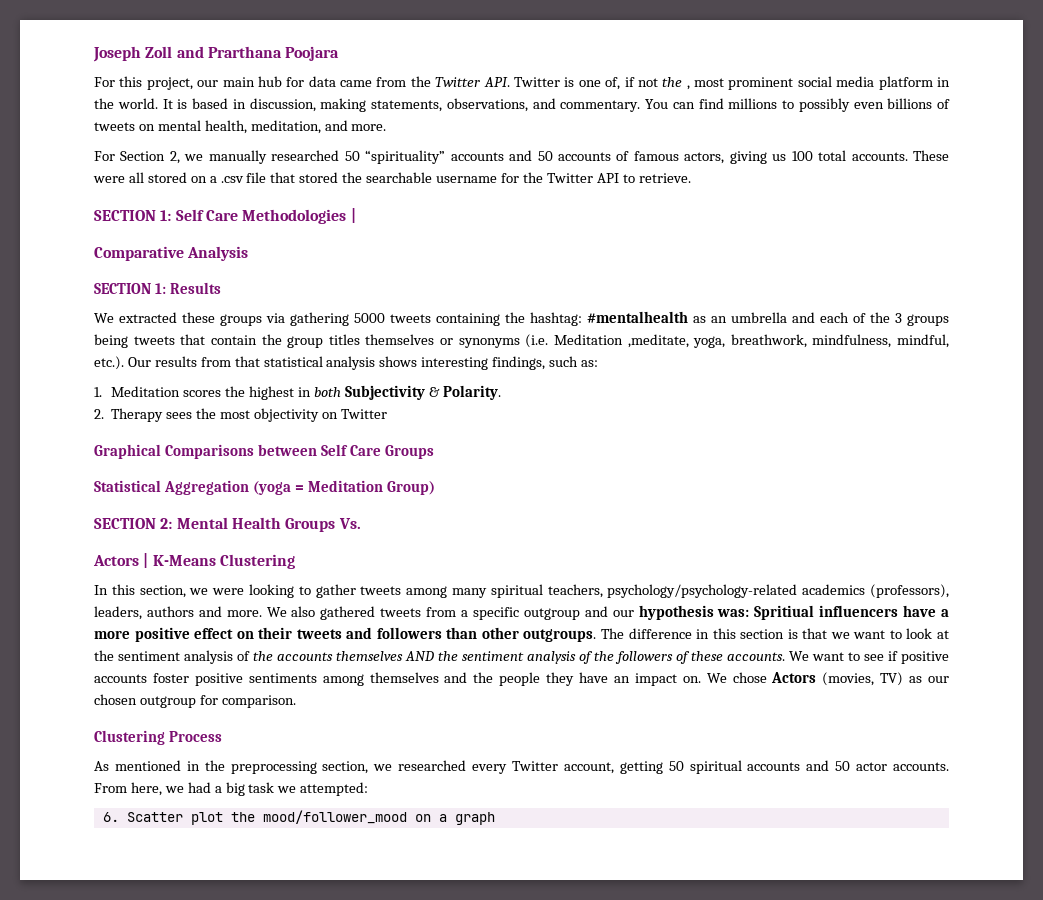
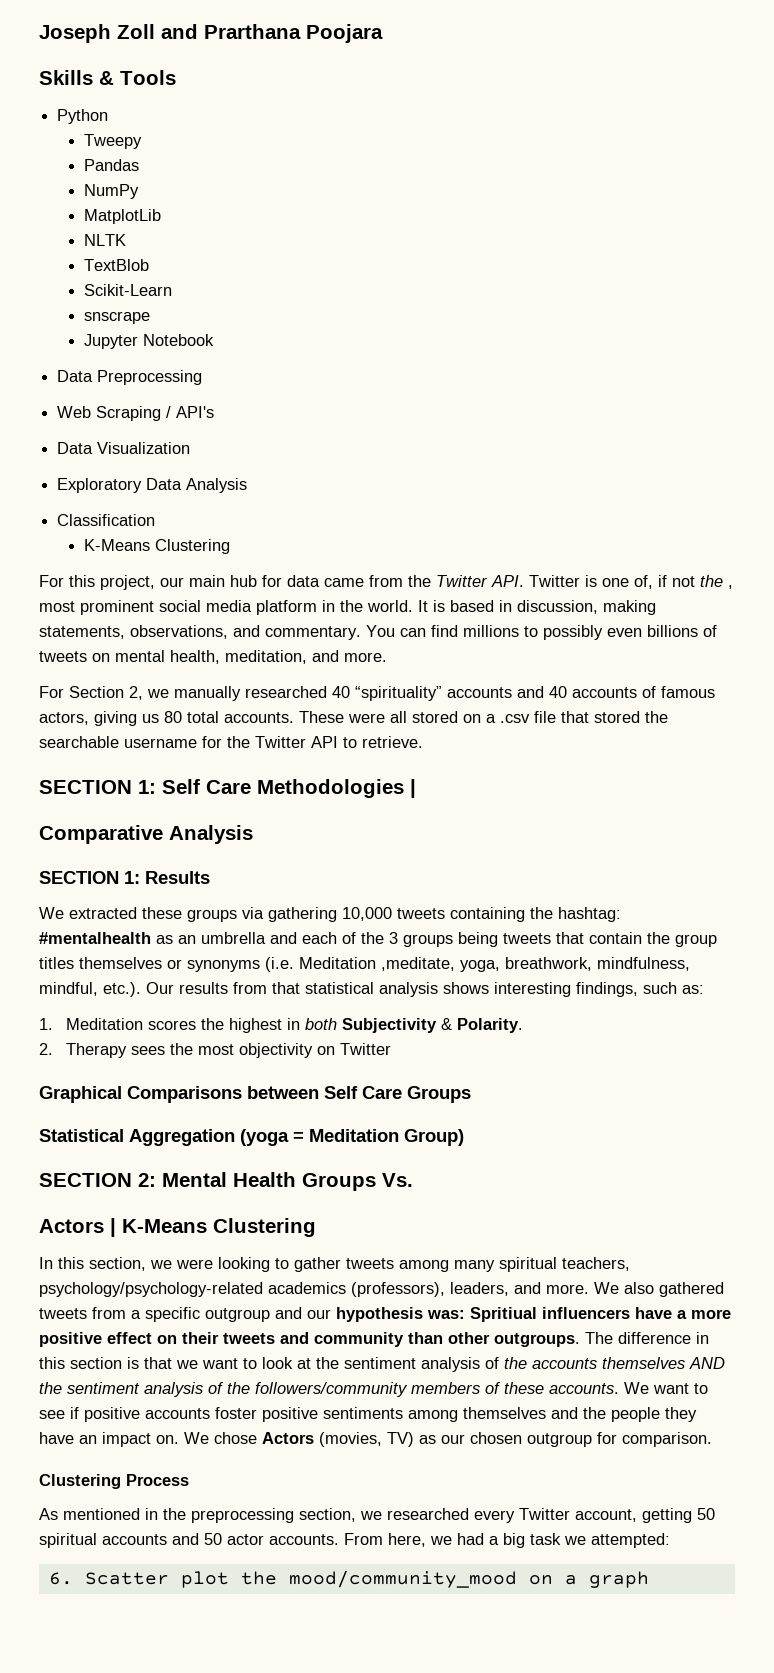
(340, 53) none -> [39,70,176,85] [57,109,109,124] [83,134,142,149] [83,159,139,171] [83,184,139,199] [83,209,161,224] [83,234,126,246] [83,259,149,271] [83,284,172,296] [83,311,150,324] [83,334,214,349] [57,370,203,385] [57,406,215,421] [57,442,191,454] [57,478,248,493] [57,514,156,526] [83,539,230,554] // Skills & Tools // Python // Tweepy // Pandas // NumPy // MatplotLib // NLTK // TextBlob // Scikit-Learn // snscrape // Jupyter Notebook // Data Preprocessing // Web Scraping / API's // Data Visualization // Exploratory Data Analysis // Classification // K-Means Clustering
[344,151,360,161] 50 -> [332,686,350,698] 40
[537,151,553,161] 50 -> [549,686,567,698] 40
[791,151,813,161] 100 -> [164,711,182,723] 80
[354,313,385,323] 5000 -> [342,907,392,921] 10,000
[146,606,194,617] authors -> (509, 1289) none
[376,627,442,639] followers -> [314,1332,404,1347] community
[615,651,673,664] followers -> [255,1382,480,1397] followers/community members
[262,810,407,824] mood/follower_mood -> [288,1570,517,1588] mood/community_mood

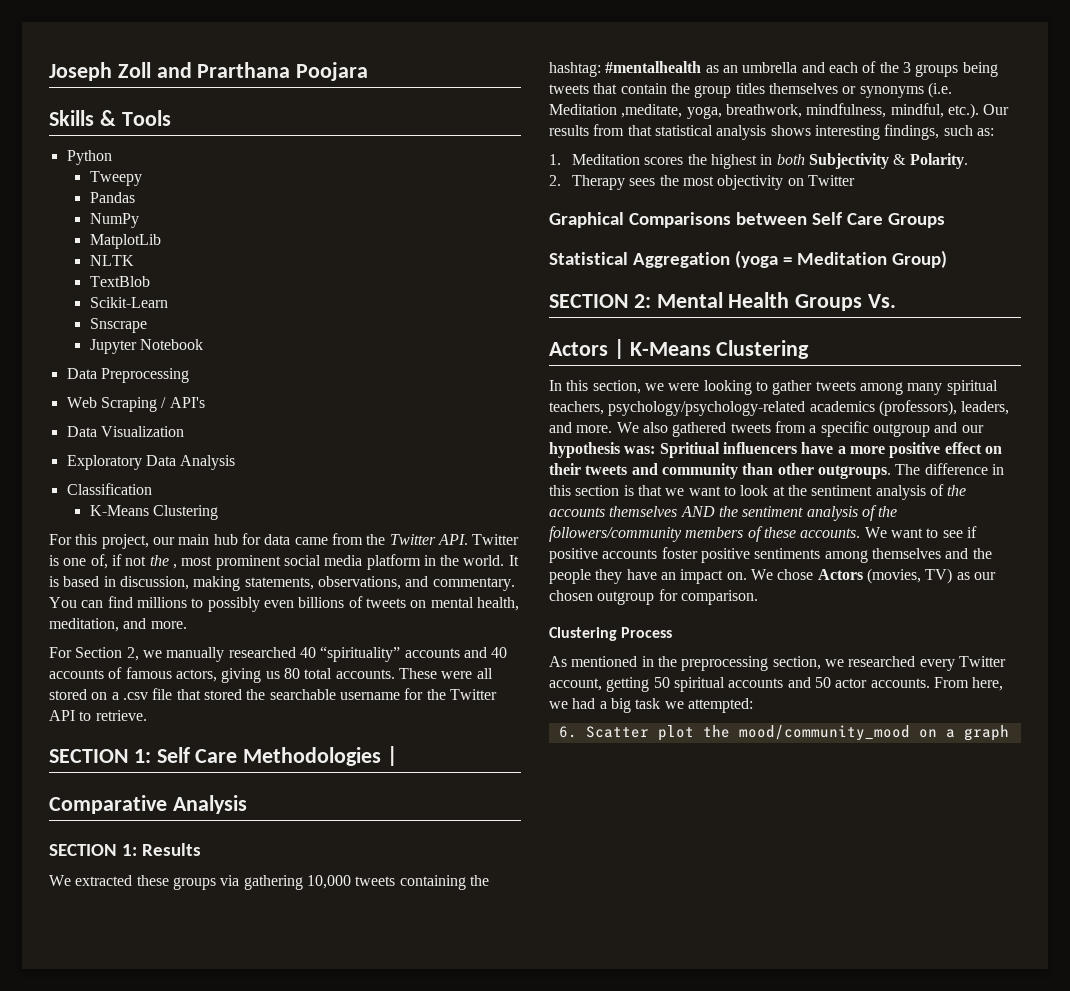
[83,311,150,324] snscrape -> [89,318,147,333] Snscrape

